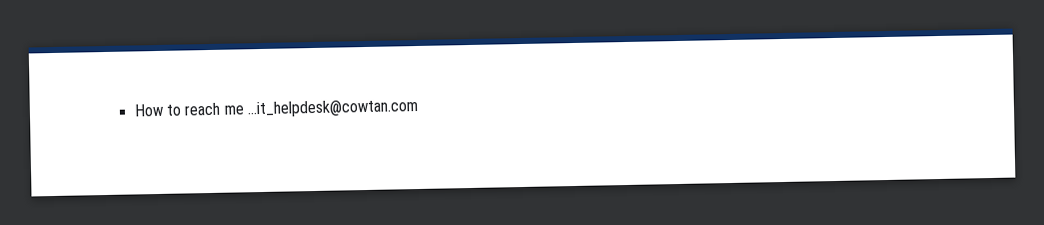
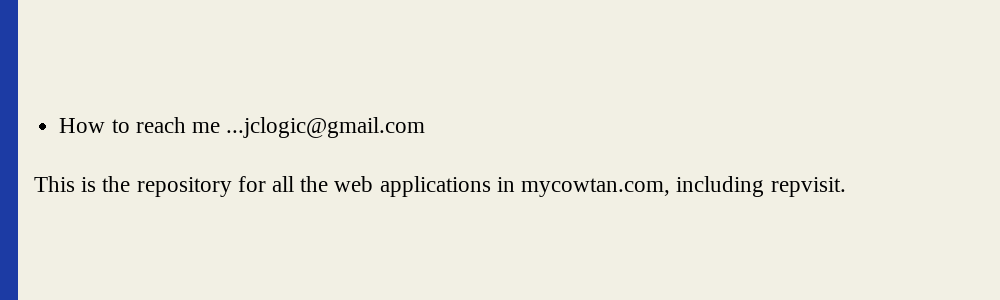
[246,98,419,118] ...it_helpdesk@cowtan.com -> [226,117,426,138] [34,176,846,197] ...jclogic@gmail.com // This is the repository for all the web applications in mycowtan.com, including repvisit.

